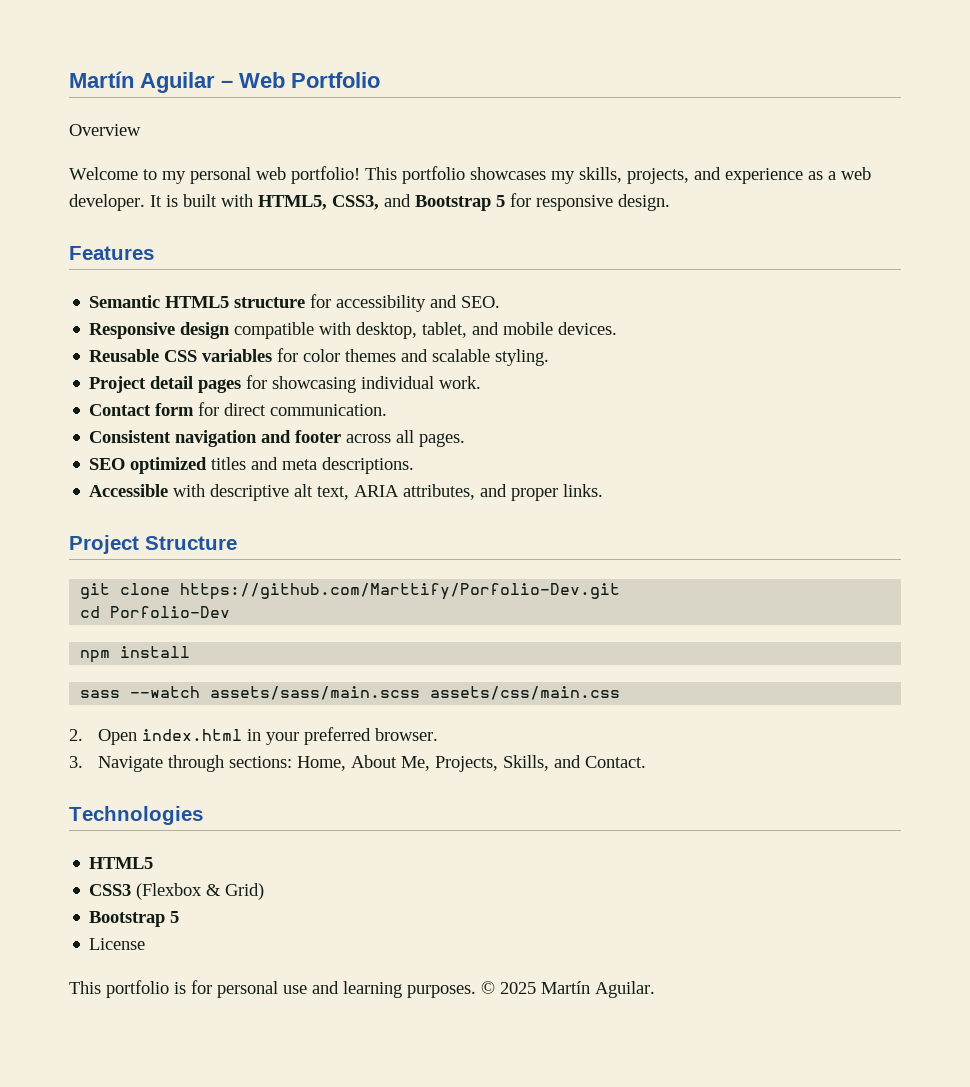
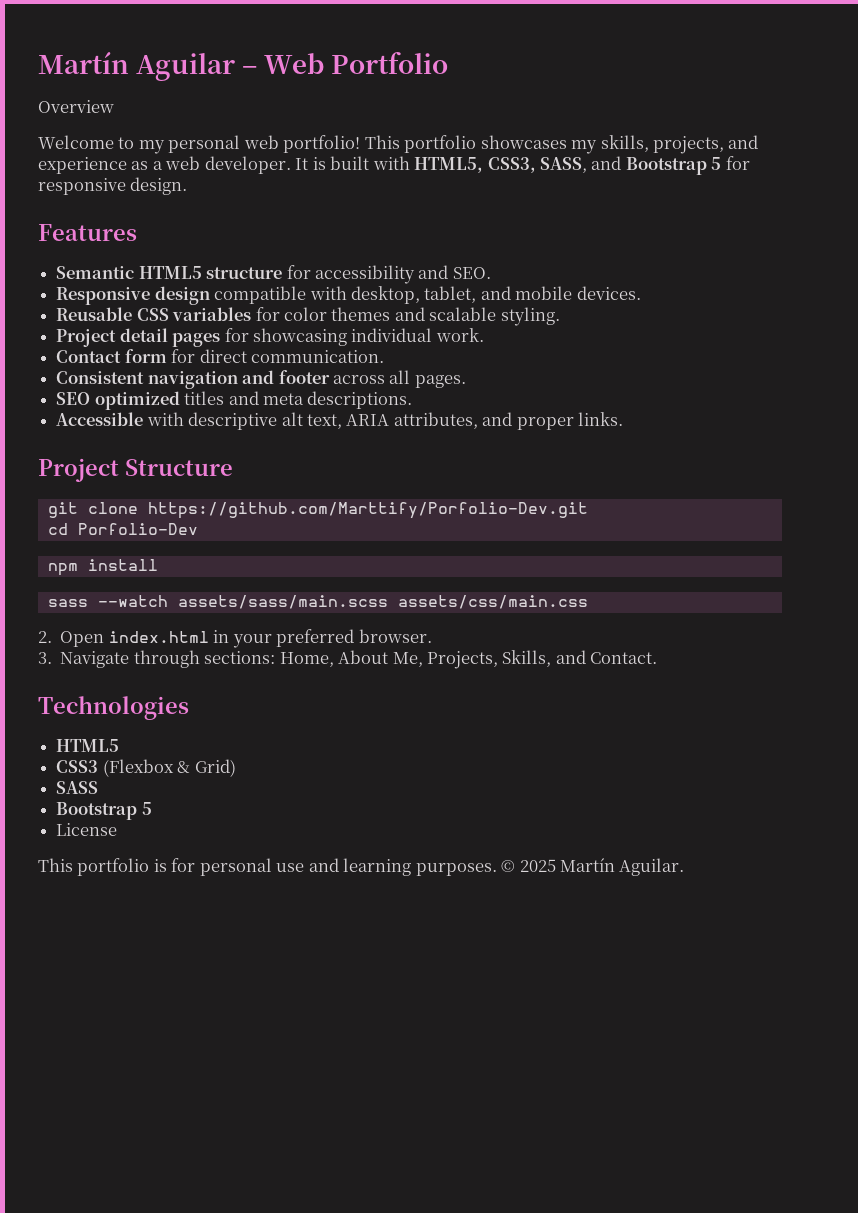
(379, 202) none -> [540,157,588,173] SASS,
(265, 891) none -> [56,781,99,794] // SASS

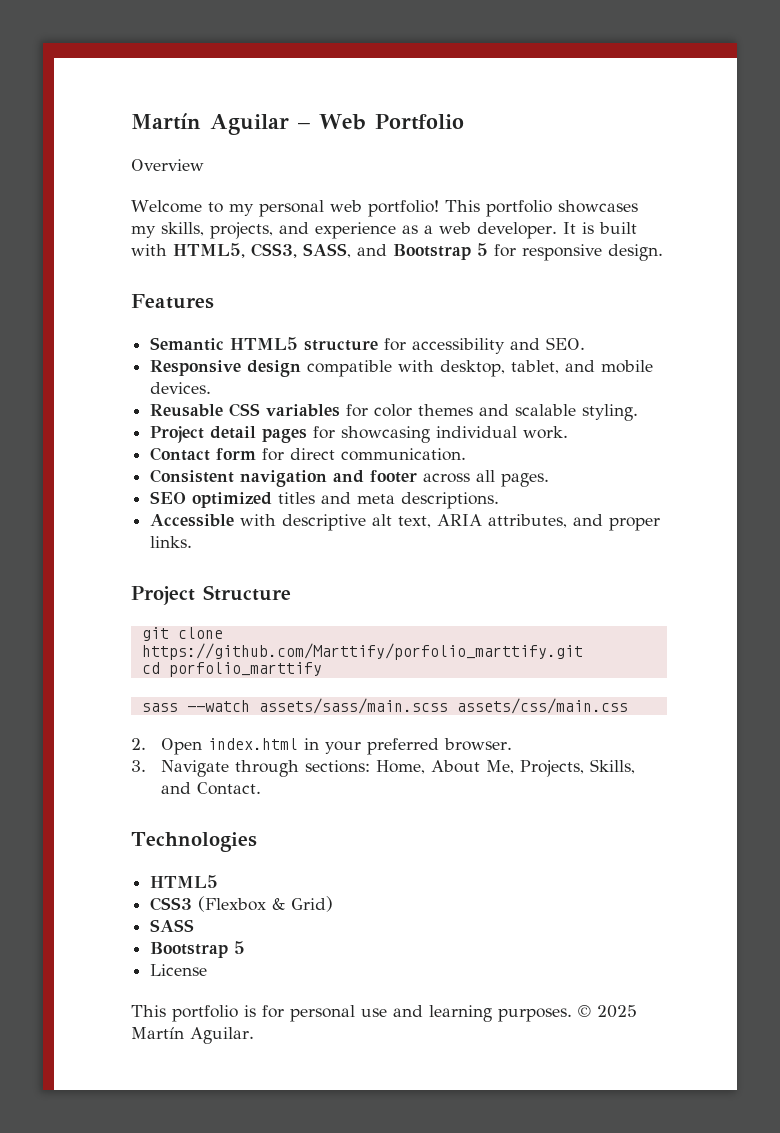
[147,502,588,519] https://github.com/Marttify/Porfolio-Dev.git -> [141,643,583,660] https://github.com/Marttify/porfolio_marttify.git
[77,523,198,535] [47,559,158,576] Porfolio-Dev // npm install -> [168,662,322,677] porfolio_marttify

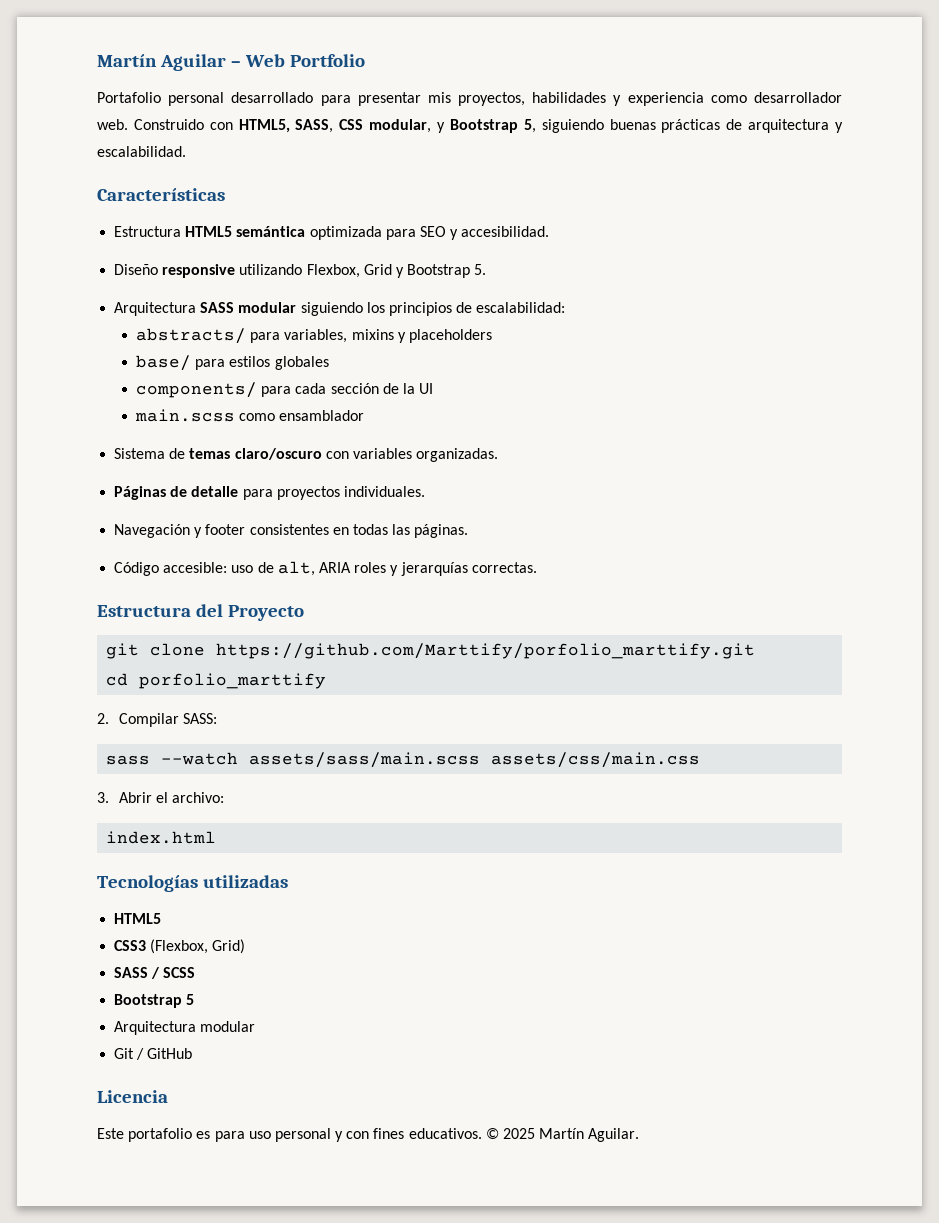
[131,159,204,171] [131,200,638,217] [131,222,637,239] [131,243,663,261] [131,294,214,309] [150,337,586,354] [150,360,654,377] [150,382,212,394] [150,403,639,421] [150,426,569,443] [150,447,467,461] [150,469,550,487] [150,491,500,509] [150,514,661,531] [150,536,193,548] [131,585,291,605] Overview // Welcome to my personal web portfolio! This portfolio showcases my skills, projects, and experience as a web developer. It is built with HTML5, CSS3, SASS, and Bootstrap 5 for responsive design. // Features // Semantic HTML5 structure for accessibility and SEO. // Responsive design compatible with desktop, tablet, and mobile devices. // Reusable CSS variables for color themes and scalable styling. // Project detail pages for showcasing individual work. // Contact form for direct communication. // Consistent navigation and footer across all pages. // SEO optimized titles and meta descriptions. // Accessible with descriptive alt text, ARIA attributes, and proper links. // Project Structure -> [97,92,842,106] [97,119,844,133] [97,146,186,157] [97,188,225,201] [114,226,550,240] [114,264,487,278] [114,302,566,316] [136,328,492,344] [136,355,329,371] [136,382,434,398] [135,409,365,422] [114,448,499,462] [114,486,425,500] [114,524,469,538] [114,561,537,576] [97,604,304,621] Portafolio personal desarrollado para presentar mis proyectos, habilidades y experiencia como desarrollador web. Construido con HTML5, SASS, CSS modular, y Bootstrap 5, siguiendo buenas prácticas de arquitectura y escalabilidad. // Características // Estructura HTML5 semántica optimizada para SEO y accesibilidad. // Diseño responsive utilizando Flexbox, Grid y Bootstrap 5. // Arquitectura SASS modular siguiendo los principios de escalabilidad: // abstracts/ para variables, mixins y placeholders // base/ para estilos globales // components/ para cada sección de la UI // main.scss como ensamblador // Sistema de temas claro/oscuro con variables organizadas. // Páginas de detalle para proyectos individuales. // Navegación y footer consistentes en todas las páginas. // Código accesible: uso de alt, ARIA roles y jerarquías correctas. // Estructura del Proyecto
(322, 669) none -> [97,713,218,727] // 2. Compilar SASS:
[131,738,512,755] [131,759,635,777] [160,782,261,795] [131,832,257,852] 2. Open index.html in your preferred browser. // 3. Navigate through sections: Home, About Me, Projects, Skills, and Contact. // Technologies -> [97,792,225,803] [106,831,217,844] [97,875,288,892] 3. Abrir el archivo: // index.html // Tecnologías utilizadas
[198,896,286,912] (Flexbox & -> [150,939,209,954] (Flexbox,
(195, 925) none -> [151,967,196,979] / SCSS
[150,964,208,976] [131,1005,572,1022] License // This portfolio is for personal use and learning purposes. -> [114,1021,256,1035] [114,1048,193,1060] [97,1090,168,1103] [97,1128,482,1142] Arquitectura modular // Git / GitHub // Licencia // Este portafolio es para uso personal y con fines educativos.

